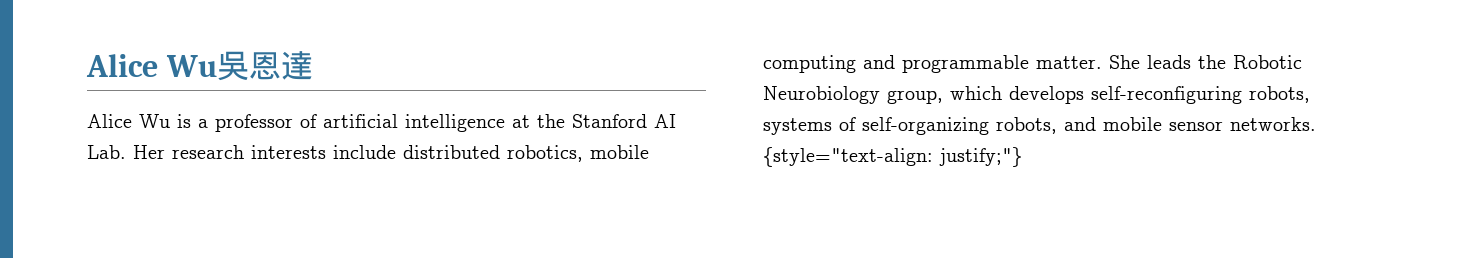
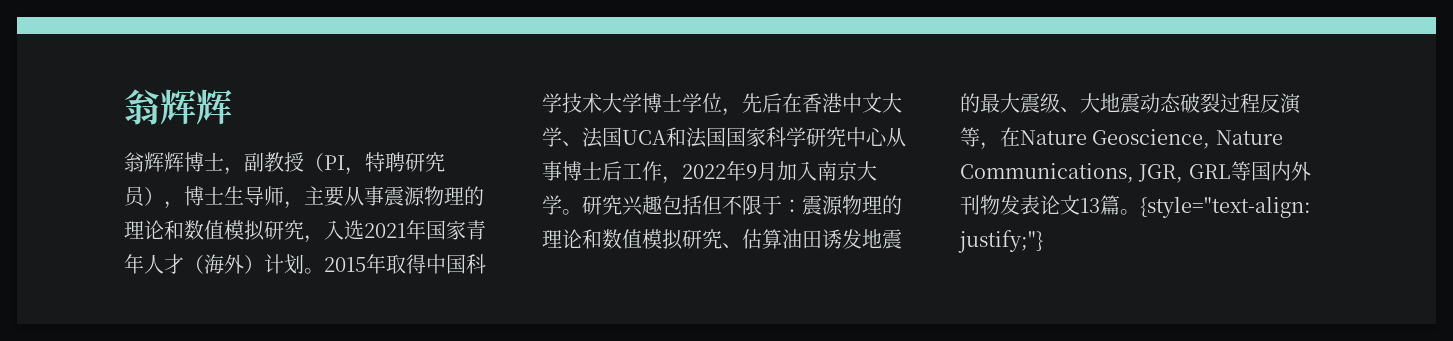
[86,51,313,81] [87,114,676,132] [87,145,649,162] [763,55,1302,73] [763,86,1310,104] [763,117,1316,135] Alice Wu吳恩達 // Alice Wu is a professor of artificial intelligence at the Stanford AI Lab. Her research interests include distributed robotics, mobile computing and programmable matter. She leads the Robotic Neurobiology group, which develops self-reconfiguring robots, systems of self-organizing robots, and mobile sensor networks. -> [124,89,232,125] [124,152,445,175] [124,186,484,209] [124,220,486,243] [124,254,486,274] [542,93,902,116] [542,127,906,148] [542,161,877,184] [542,195,902,216] [542,229,902,250] [960,93,1302,114] [960,127,1283,150] [960,161,1311,183] [960,195,1140,215] 翁辉辉 // 翁辉辉博士，副教授（PI，特聘研究员），博士生导师，主要从事震源物理的理论和数值模拟研究，入选2021年国家青年人才（海外）计划。2015年取得中国科学技术大学博士学位，先后在香港中文大学、法国UCA和法国国家科学研究中心从事博士后工作，2022年9月加入南京大学。研究兴趣包括但不限于：震源物理的理论和数值模拟研究、估算油田诱发地震的最大震级、大地震动态破裂过程反演等，在Nature Geoscience, Nature Communications, JGR, GRL等国内外刊物发表论文13篇。

